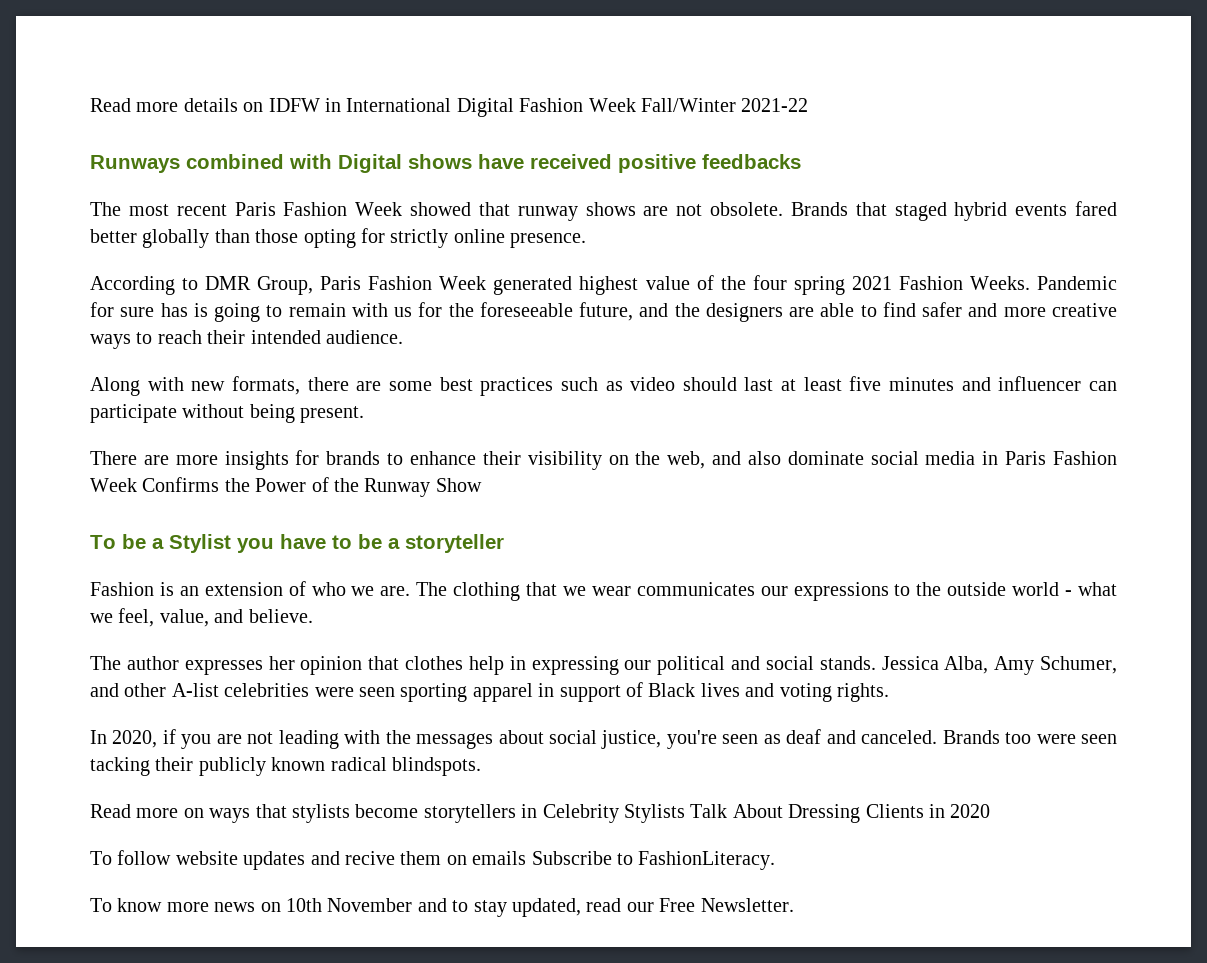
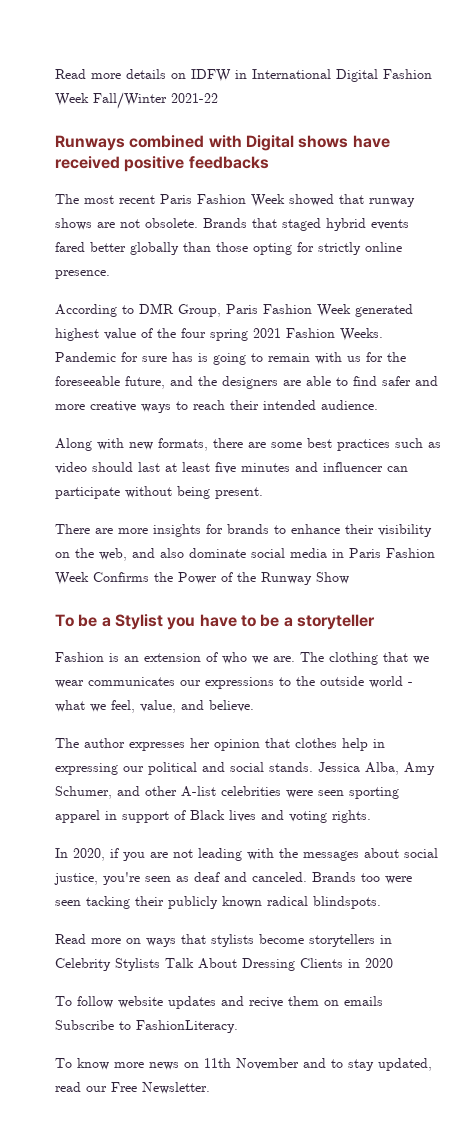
[286,898,322,912] 10th -> [204,1058,231,1068] 11th

